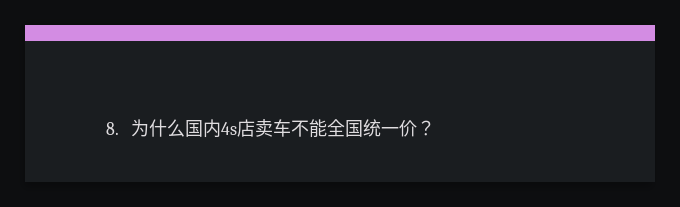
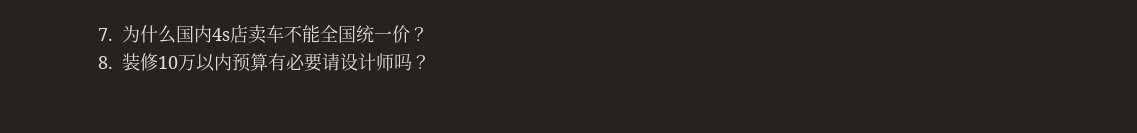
[106,122,119,135] 8. -> [98,28,113,41] 7.
(436, 128) none -> [98,53,430,72] // 8.装修10万以内预算有必要请设计师吗？

